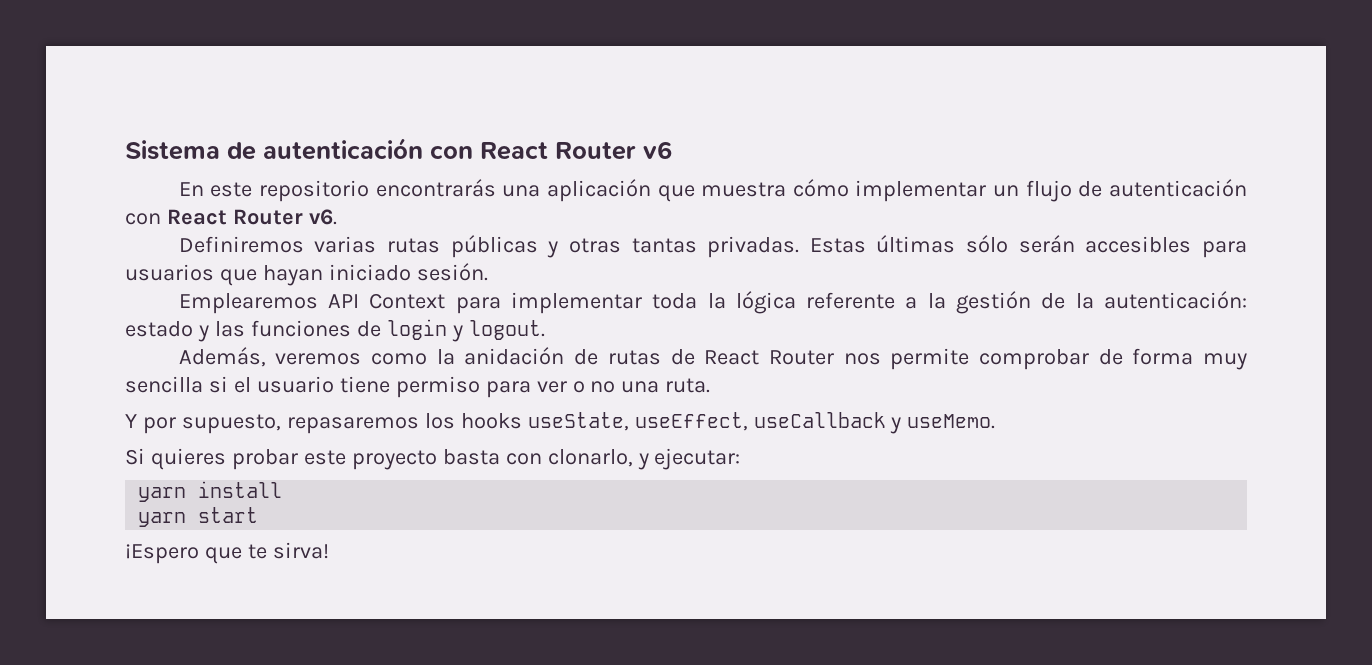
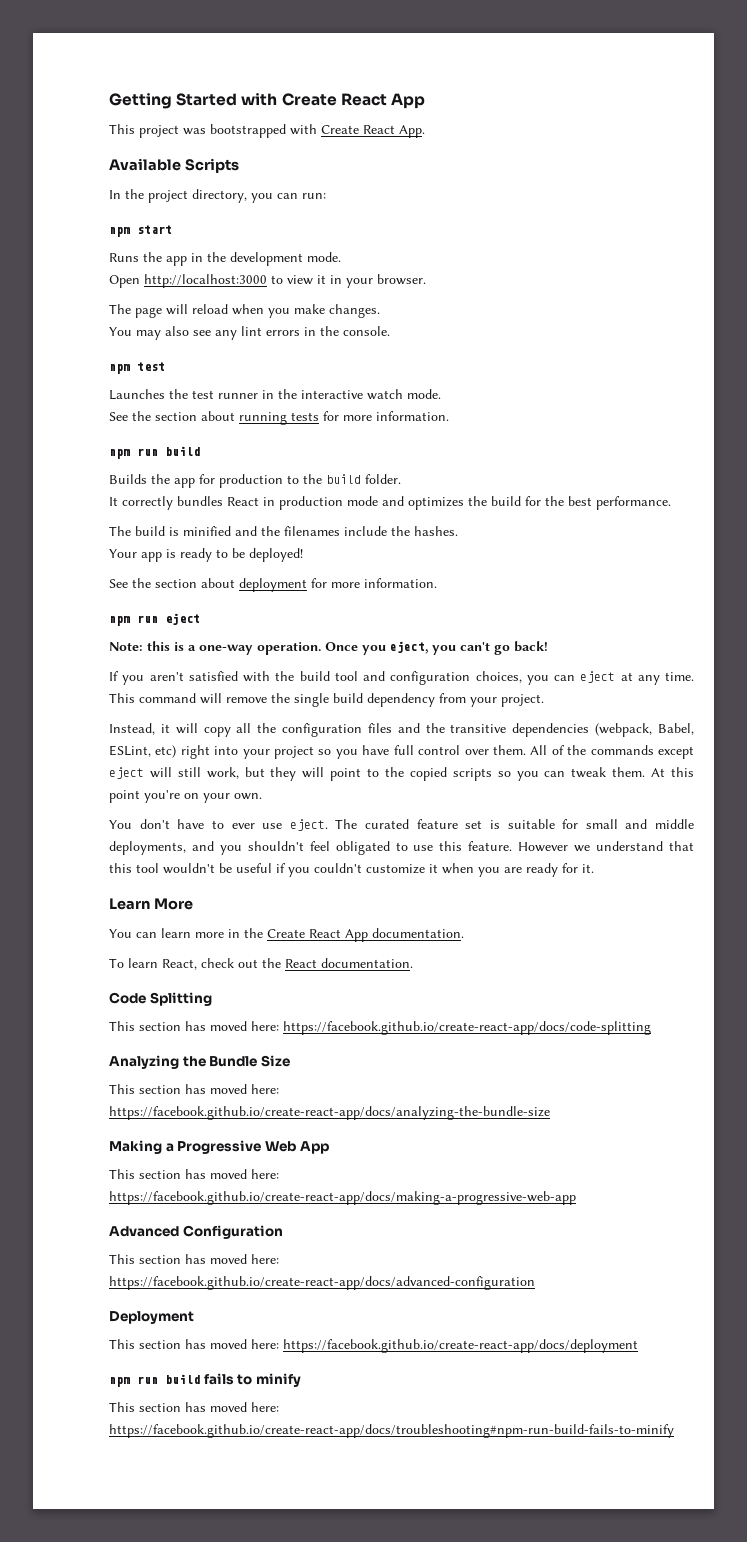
[125,138,672,160] [178,179,1247,202] [125,209,337,225] [178,235,1247,258] [125,263,488,286] [178,291,1247,314] [125,319,545,342] [178,347,1247,370] [125,376,711,398] [125,412,996,434] [125,448,741,470] [138,481,283,502] [138,507,259,527] [125,542,329,564] Sistema de autenticación con React Router v6 // En este repositorio encontrarás una aplicación que muestra cómo implementar un flujo de autenticación con React Router v6. // Definiremos varias rutas públicas y otras tantas privadas. Estas últimas sólo serán accesibles para usuarios que hayan iniciado sesión. // Emplearemos API Context para implementar toda la lógica referente a la gestión de la autenticación: estado y las funciones de login y logout. // Además, veremos como la anidación de rutas de React Router nos permite comprobar de forma muy sencilla si el usuario tiene permiso para ver o no una ruta. // Y por supuesto, repasaremos los hooks useState, useEffect, useCallback y useMemo. // Si quieres probar este proyecto basta con clonarlo, y ejecutar: // yarn install // yarn start // ¡Espero que te sirva! -> [109,93,425,109] [109,124,425,138] [109,158,239,173] [109,189,326,203] [109,225,172,237] [109,252,341,266] [109,274,426,288] [109,304,380,318] [109,326,390,340] [109,362,165,374] [109,389,441,400] [109,411,449,425] [109,446,200,459] [109,474,401,488] [109,496,671,510] [109,526,458,536] [109,548,303,562] [109,578,437,592] [109,613,200,626] [109,641,548,655] [109,671,694,685] [109,693,544,707] [109,723,694,737] [109,745,695,759] [109,767,695,781] [109,790,262,803] [109,819,694,831] [109,841,694,855] [109,863,594,877] [109,898,193,910] [109,928,464,942] [109,958,413,970] [109,992,212,1006] [109,1021,651,1035] [109,1055,290,1069] [109,1084,279,1094] [109,1106,550,1120] [109,1140,329,1154] [109,1169,279,1179] [109,1191,576,1205] [109,1225,283,1239] [109,1254,279,1264] [109,1276,535,1290] [109,1311,194,1324] [109,1339,638,1353] [109,1373,301,1387] [109,1402,279,1412] [109,1424,674,1438] Getting Started with Create React App // This project was bootstrapped with Create React App. // Available Scripts // In the project directory, you can run: // npm start // Runs the app in the development mode. // Open http://localhost:3000 to view it in your browser. // The page will reload when you make changes. // You may also see any lint errors in the console. // npm test // Launches the test runner in the interactive watch mode. // See the section about running tests for more information. // npm run build // Builds the app for production to the build folder. // It correctly bundles React in production mode and optimizes the build for the best performance. // The build is minified and the filenames include the hashes. // Your app is ready to be deployed! // See the section about deployment for more information. // npm run eject // Note: this is a one-way operation. Once you eject, you can't go back! // If you aren't satisfied with the build tool and configuration choices, you can eject at any time. This command will remove the single build dependency from your project. // Instead, it will copy all the configuration files and the transitive dependencies (webpack, Babel, ESLint, etc) right into your project so you have full control over them. All of the commands except eject will still work, but they will point to the copied scripts so you can tweak them. At this point you're on your own. // You don't have to ever use eject. The curated feature set is suitable for small and middle deployments, and you shouldn't feel obligated to use this feature. However we understand that this tool wouldn't be useful if you couldn't customize it when you are ready for it. // Learn More // You can learn more in the Create React App documentation. // To learn React, check out the React documentation. // Code Splitting // This section has moved here: https://facebook.github.io/create-react-app/docs/code-splitting // Analyzing the Bundle Size // This section has moved here: https://facebook.github.io/create-react-app/docs/analyzing-the-bundle-size // Making a Progressive Web App // This section has moved here: https://facebook.github.io/create-react-app/docs/making-a-progressive-web-app // Advanced Configuration // This section has moved here: https://facebook.github.io/create-react-app/docs/advanced-configuration // Deployment // This section has moved here: https://facebook.github.io/create-react-app/docs/deployment // npm run build fails to minify // This section has moved here: https://facebook.github.io/create-react-app/docs/troubleshooting#npm-run-build-fails-to-minify

